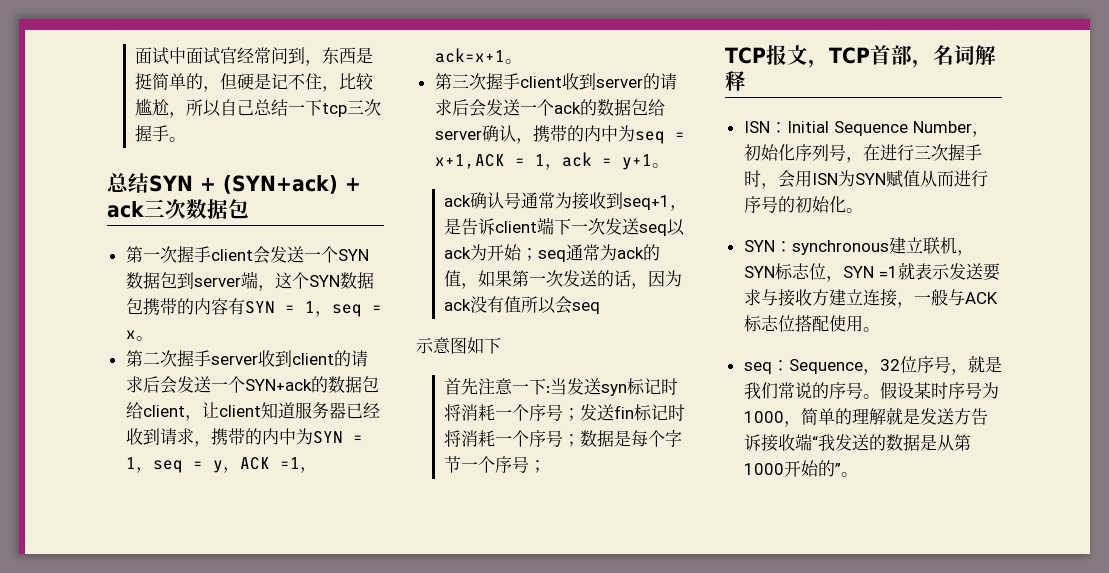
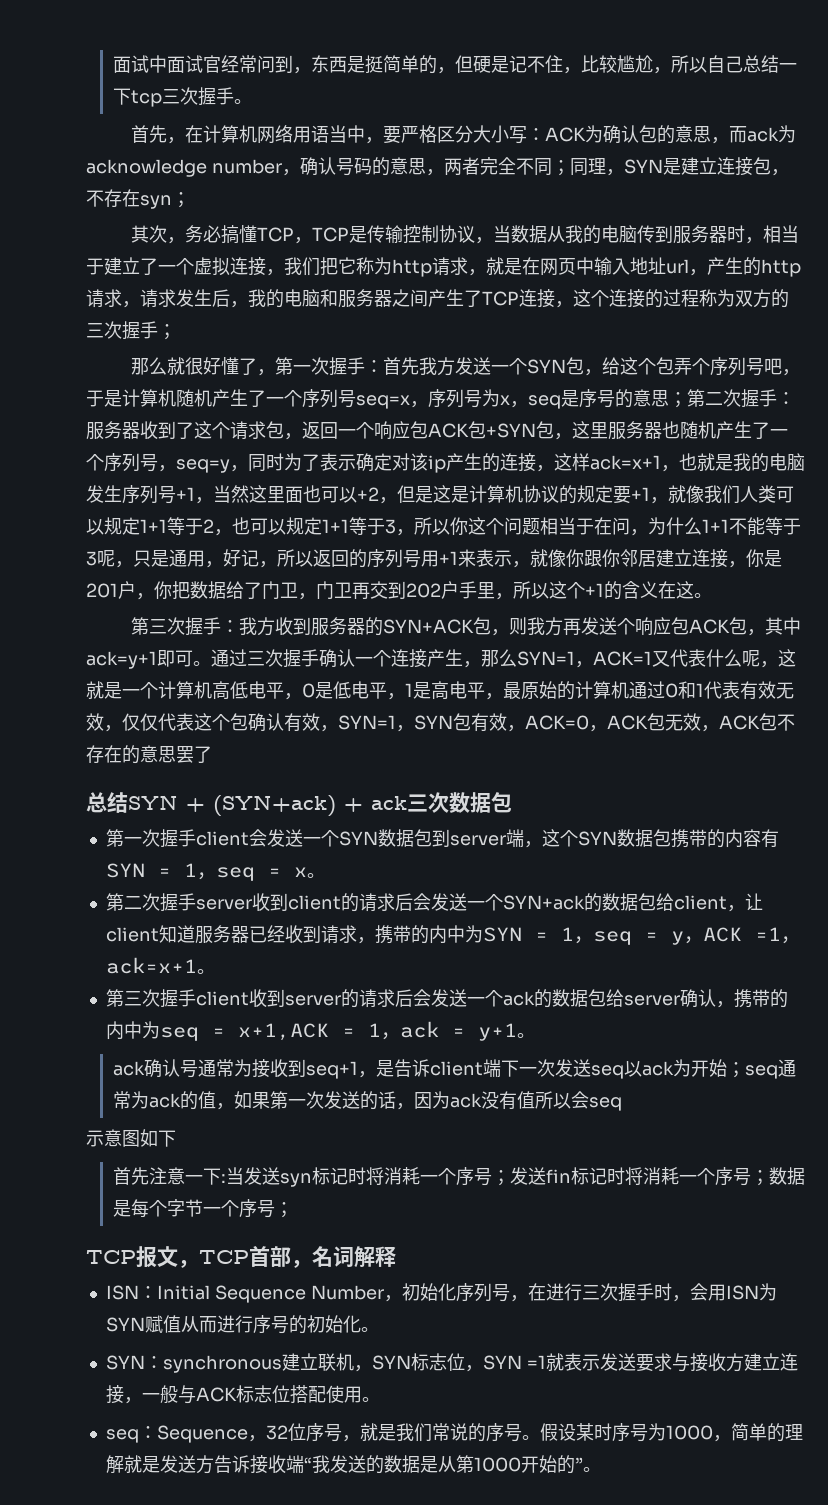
(187, 139) none -> [131,125,797,144] [86,157,789,177] [86,189,190,209] [131,225,800,244] [86,257,801,277] [86,289,789,308] [86,321,176,340] [131,357,801,376] [86,389,795,409] [86,421,788,440] [86,453,805,473] [86,485,794,504] [86,517,801,536] [86,549,782,568] [86,581,712,600] [131,617,802,636] [86,649,796,669] [86,681,794,700] [86,713,795,732] [86,745,212,764] // 首先，在计算机网络用语当中，要严格区分大小写：ACK为确认包的意思，而ack为acknowledge number，确认号码的意思，两者完全不同；同理，SYN是建立连接包，不存在syn； // 其次，务必搞懂TCP，TCP是传输控制协议，当数据从我的电脑传到服务器时，相当于建立了一个虚拟连接，我们把它称为http请求，就是在网页中输入地址url，产生的http请求，请求发生后，我的电脑和服务器之间产生了TCP连接，这个连接的过程称为双方的三次握手； // 那么就很好懂了，第一次握手：首先我方发送一个SYN包，给这个包弄个序列号吧，于是计算机随机产生了一个序列号seq=x，序列号为x，seq是序号的意思；第二次握手：服务器收到了这个请求包，返回一个响应包ACK包+SYN包，这里服务器也随机产生了一个序列号，seq=y，同时为了表示确定对该ip产生的连接，这样ack=x+1，也就是我的电脑发生序列号+1，当然这里面也可以+2，但是这是计算机协议的规定要+1，就像我们人类可以规定1+1等于2，也可以规定1+1等于3，所以你这个问题相当于在问，为什么1+1不能等于3呢，只是通用，好记，所以返回的序列号用+1来表示，就像你跟你邻居建立连接，你是201户，你把数据给了门卫，门卫再交到202户手里，所以这个+1的含义在这。 // 第三次握手：我方收到服务器的SYN+ACK包，则我方再发送个响应包ACK包，其中ack=y+1即可。通过三次握手确认一个连接产生，那么SYN=1，ACK=1又代表什么呢，这就是一个计算机高低电平，0是低电平，1是高电平，最原始的计算机通过0和1代表有效无效，仅仅代表这个包确认有效，SYN=1，SYN包有效，ACK=0，ACK包无效，ACK包不存在的意思罢了

